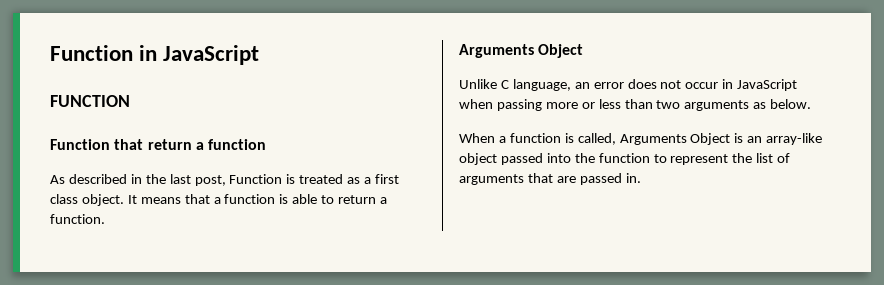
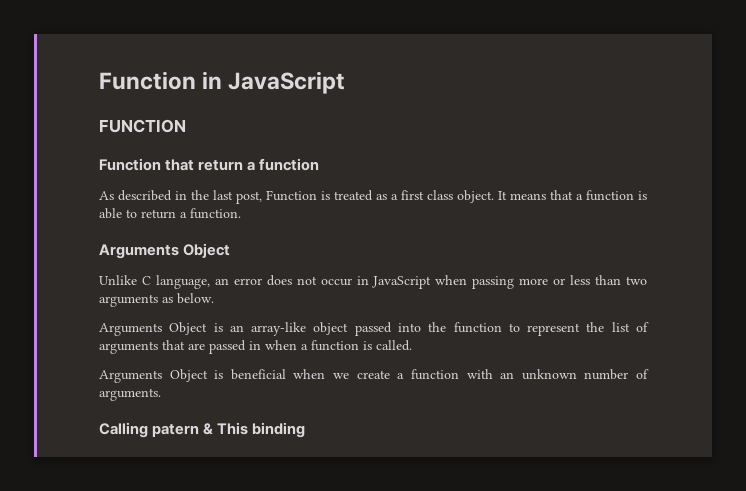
[459,133,616,145] When a function is called, -> (214, 298) none
[625,173,641,183] in. -> [249,340,412,351] [99,369,650,383] [99,388,161,401] [99,422,306,438] in when a function is called. // Arguments Object is beneficial when we create a function with an unknown number of arguments. // Calling patern & This binding

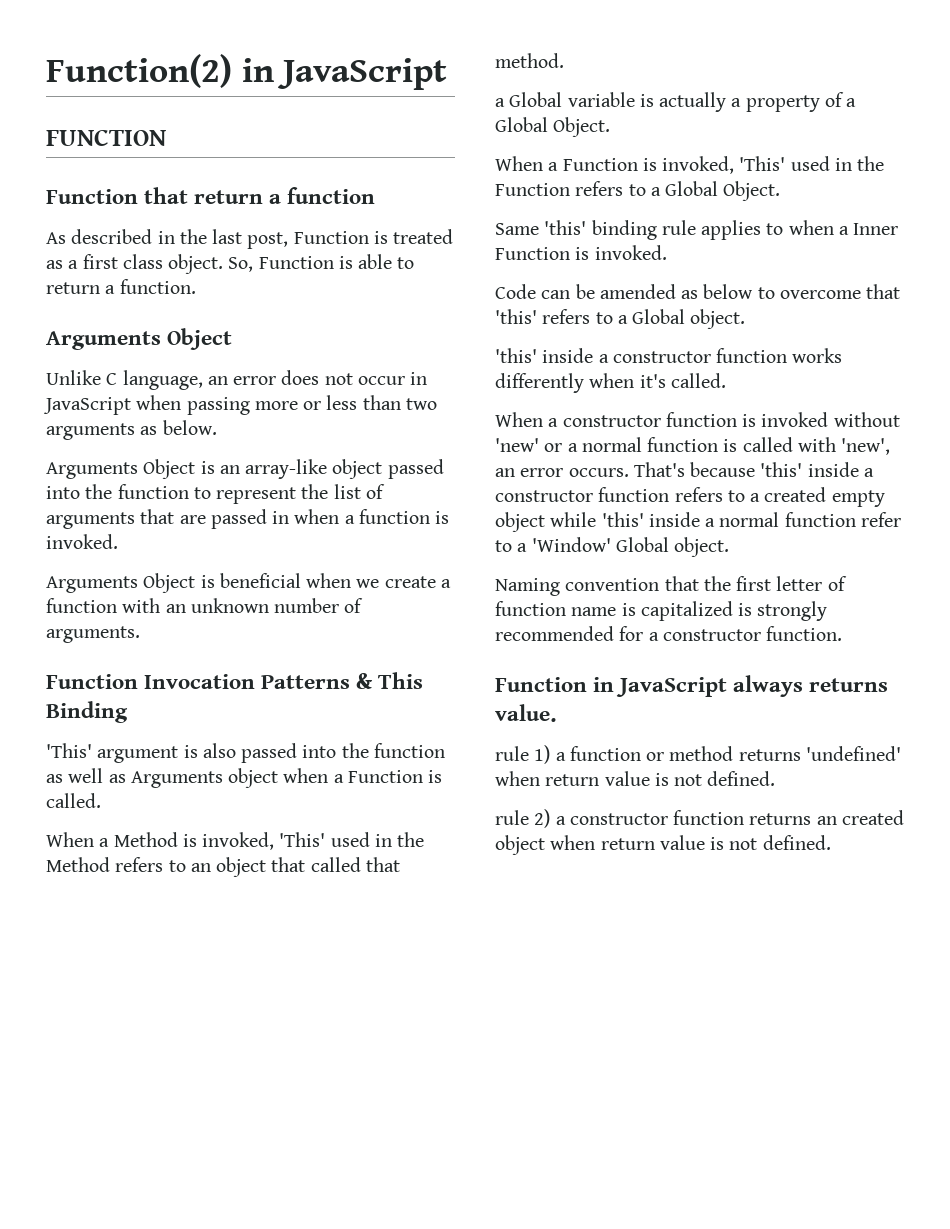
[99,71,196,90] Function -> [46,54,232,88] Function(2)
[498,190,634,201] It means that a function -> [228,256,334,272] So, Function
[376,340,412,351] called. -> [46,534,118,549] invoked.
[99,422,306,438] Calling patern & This binding -> [46,672,424,689] [46,701,128,723] [46,743,445,763] [46,768,443,788] [46,793,101,808] [46,832,425,850] [46,857,400,877] [495,53,564,68] [495,92,857,112] [495,117,611,137] [495,156,885,174] [495,181,781,201] [495,220,899,240] [495,245,667,260] [495,284,901,299] [495,309,746,329] [495,348,843,363] [495,373,726,393] [495,412,900,427] [495,437,891,455] [495,462,874,477] [495,487,885,507] [495,512,901,532] [495,537,730,557] [495,576,847,596] [495,601,828,621] [495,626,843,641] [495,675,889,697] [495,704,557,722] [495,745,901,764] [495,771,776,786] [495,809,904,828] [495,835,831,855] Function Invocation Patterns & This Binding // 'This' argument is also passed into the function as well as Arguments object when a Function is called. // When a Method is invoked, 'This' used in the Method refers to an object that called that method. // a Global variable is actually a property of a Global Object. // When a Function is invoked, 'This' used in the Function refers to a Global Object. // Same 'this' binding rule applies to when a Inner Function is invoked. // Code can be amended as below to overcome that 'this' refers to a Global object. // 'this' inside a constructor function works differently when it's called. // When a constructor function is invoked without 'new' or a normal function is called with 'new', an error occurs. That's because 'this' inside a constructor function refers to a created empty object while 'this' inside a normal function refer to a 'Window' Global object. // Naming convention that the first letter of function name is capitalized is strongly recommended for a constructor function. // Function in JavaScript always returns value. // rule 1) a function or method returns 'undefined' when return value is not defined. // rule 2) a constructor function returns an created object when return value is not defined.

